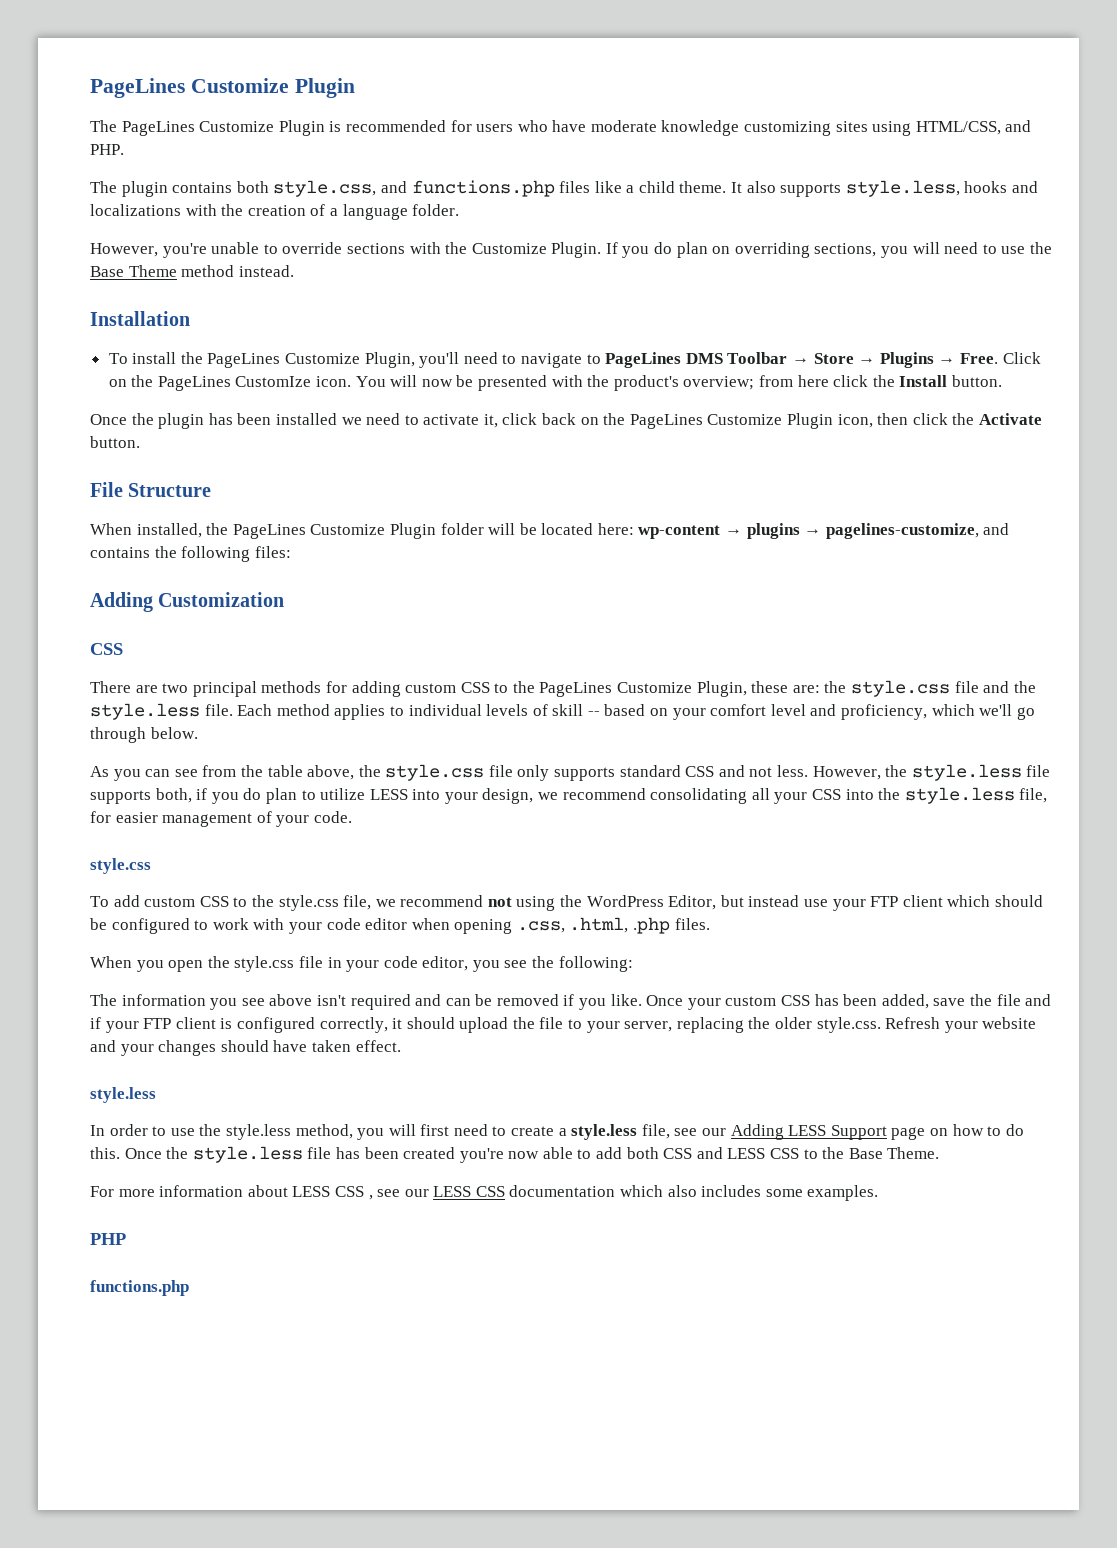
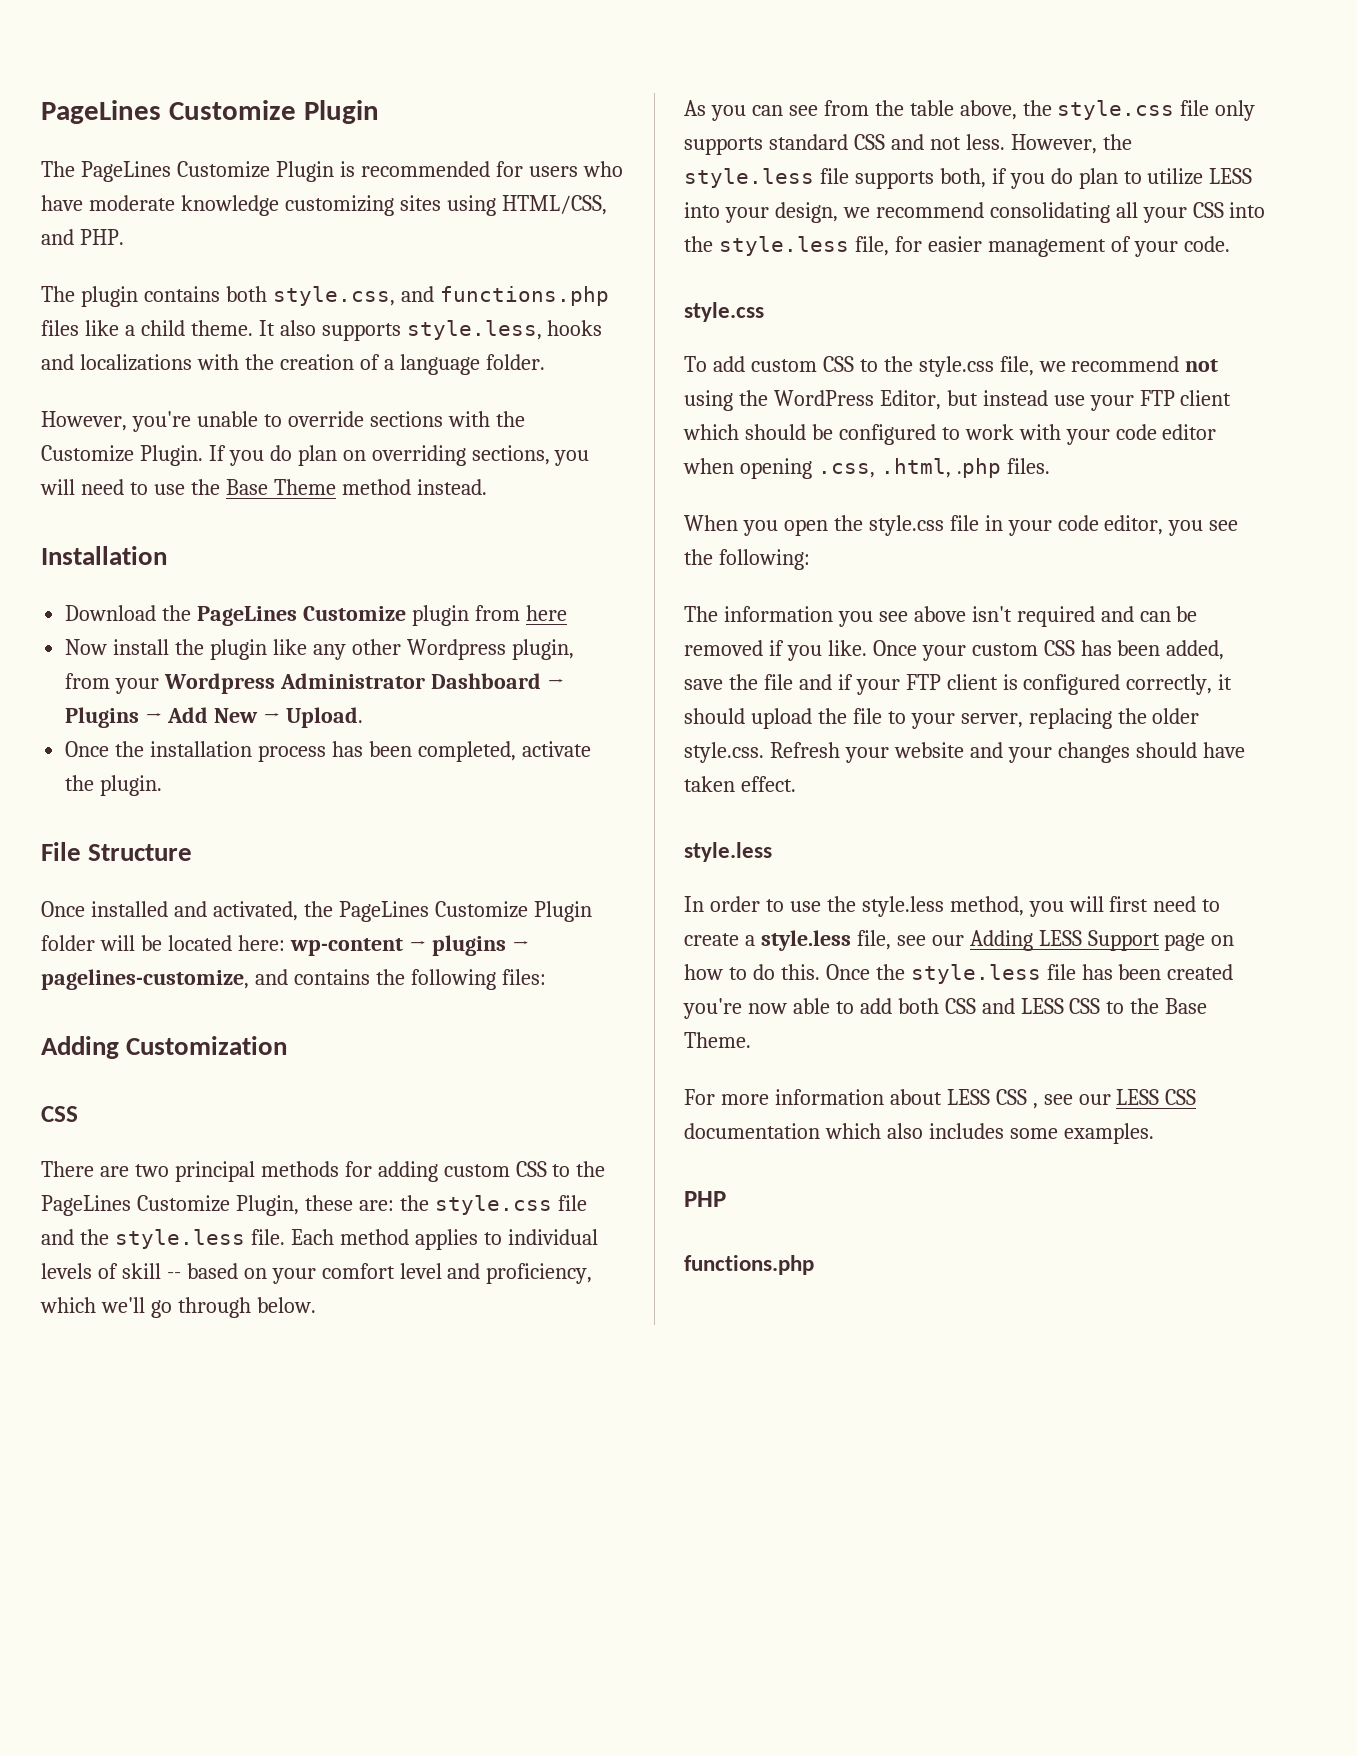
[108,352,1041,368] [108,375,1002,391] [90,413,1042,429] [90,436,140,448] [90,482,212,497] [90,523,202,538] To install the PageLines Customize Plugin, you'll need to navigate to PageLines DMS Toolbar → Store → Plugins → Free. Click on the PageLines CustomIze icon. You will now be presented with the product's overview; from here click the Install button. // Once the plugin has been installed we need to activate it, click back on the PageLines Customize Plugin icon, then click the Activate button. // File Structure // When installed, -> [65,605,567,626] [65,639,574,660] [65,673,564,694] [65,707,363,728] [65,741,591,762] [65,775,163,796] [41,842,193,861] [41,901,298,921] Download the PageLines Customize plugin from here // Now install the plugin like any other Wordpress plugin, from your Wordpress Administrator Dashboard → Plugins → Add New → Upload. // Once the installation process has been completed, activate the plugin. // File Structure // Once installed and activated,

